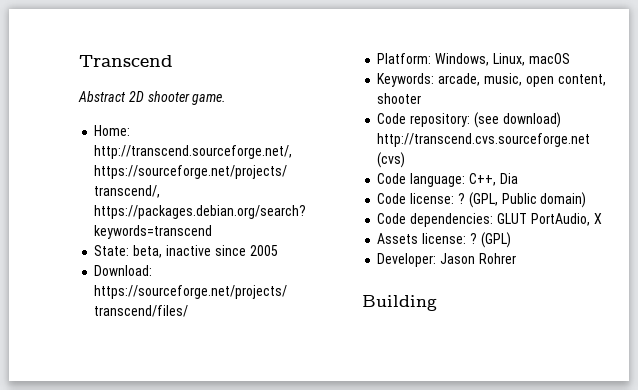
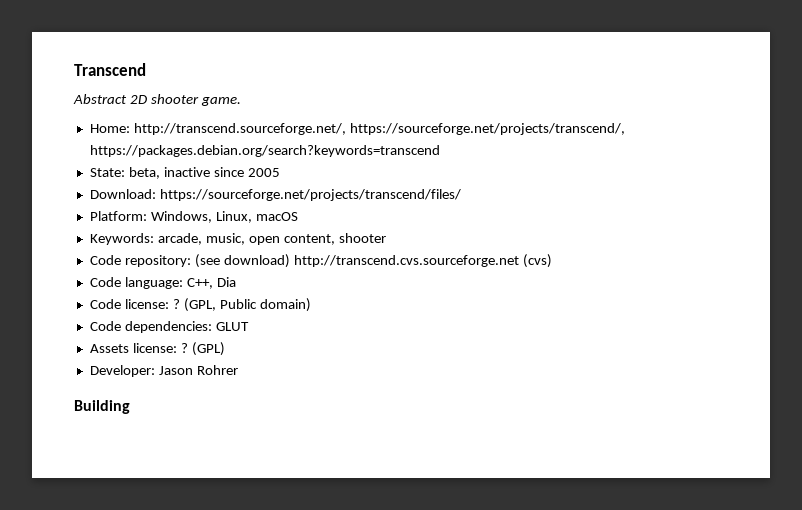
[530,213,602,226] PortAudio, X -> (249, 326) none

